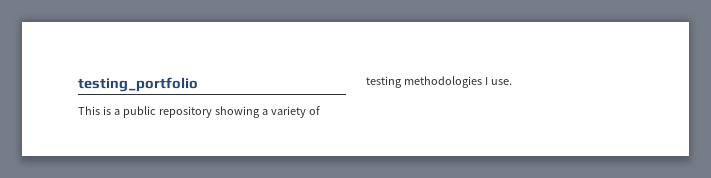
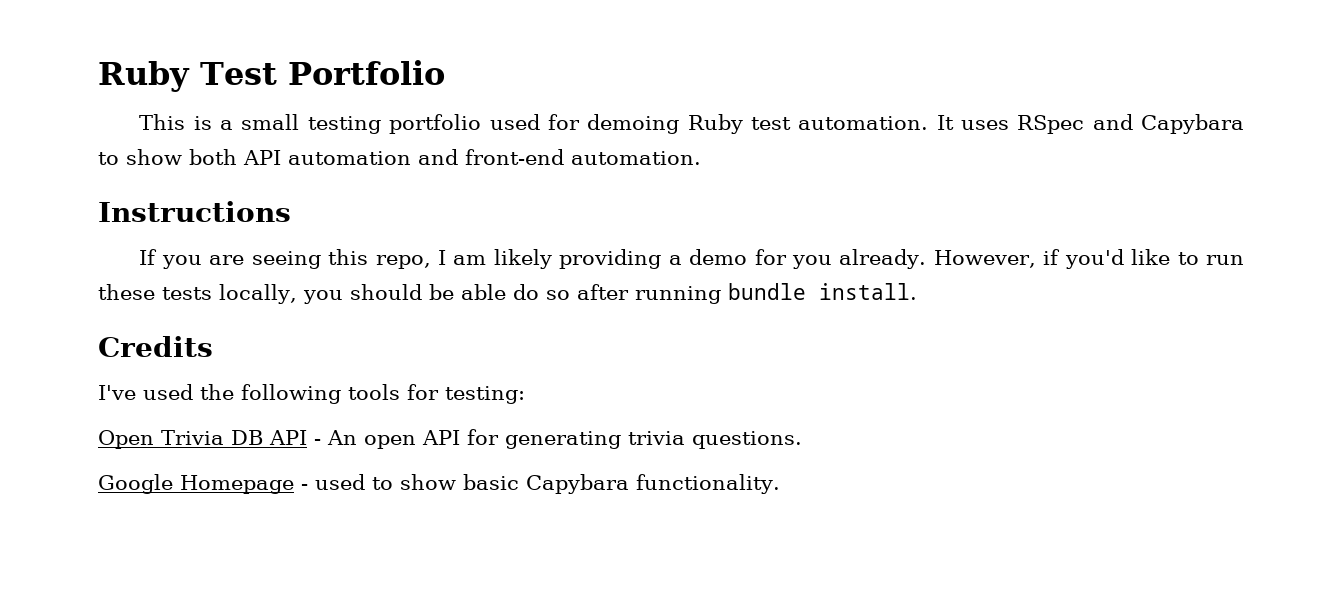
[78,77,198,92] testing_portfolio -> [98,60,445,92] Ruby Test Portfolio
[122,106,320,118] [366,76,512,88] public repository showing a variety of testing methodologies I use. -> [241,114,1245,134] [98,149,701,165] [98,201,291,222] [139,249,1245,269] [98,283,917,304] [98,336,213,357] [98,384,525,404] [98,429,802,449] [98,474,780,494] small testing portfolio used for demoing Ruby test automation. It uses RSpec and Capybara to show both API automation and front-end automation. // Instructions // If you are seeing this repo, I am likely providing a demo for you already. However, if you'd like to run these tests locally, you should be able do so after running bundle install. // Credits // I've used the following tools for testing: // Open Trivia DB API - An open API for generating trivia questions. // Google Homepage - used to show basic Capybara functionality.

